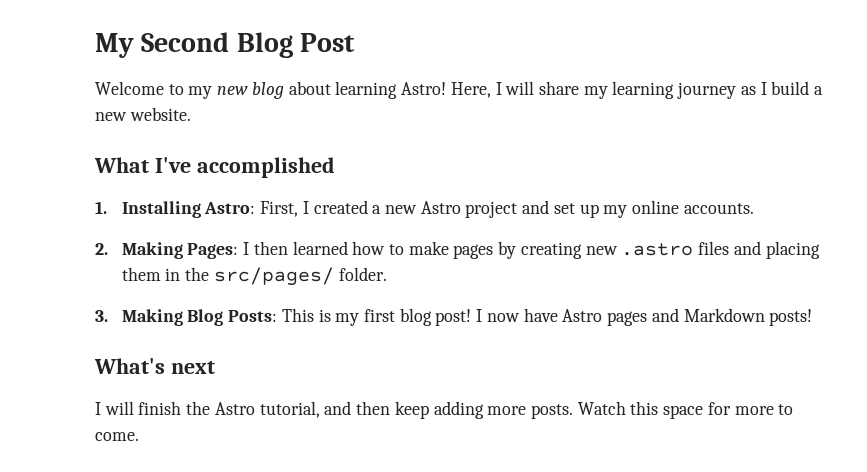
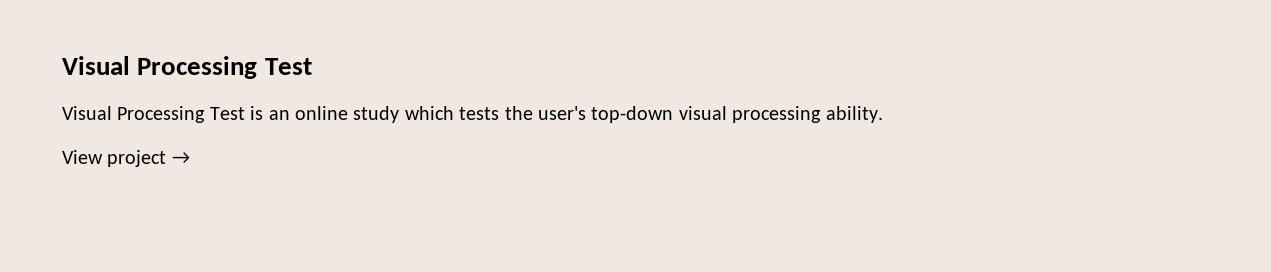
[95,32,356,58] [95,81,824,99] [95,107,191,121] [94,157,335,178] [95,200,754,218] [95,241,820,259] [121,267,387,286] [95,308,813,326] [94,358,215,374] [95,401,794,419] [95,432,139,441] My Second Blog Post // Welcome to my new blog about learning Astro! Here, I will share my learning journey as I build a new website. // What I've accomplished // 1. Installing Astro: First, I created a new Astro project and set up my online accounts. // 2. Making Pages: I then learned how to make pages by creating new .astro files and placing them in the src/pages/ folder. // 3. Making Blog Posts: This is my first blog post! I now have Astro pages and Markdown posts! // What's next // I will finish the Astro tutorial, and then keep adding more posts. Watch this space for more to come. -> [62,56,312,79] [62,106,883,123] [62,150,190,167] Visual Processing Test // Visual Processing Test is an online study which tests the user's top-down visual processing ability. // View project →

